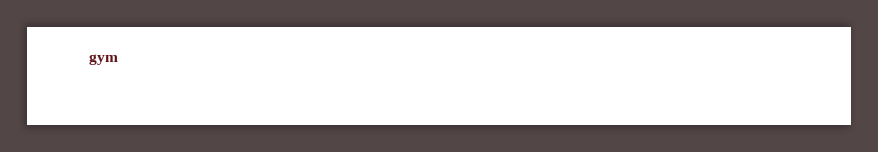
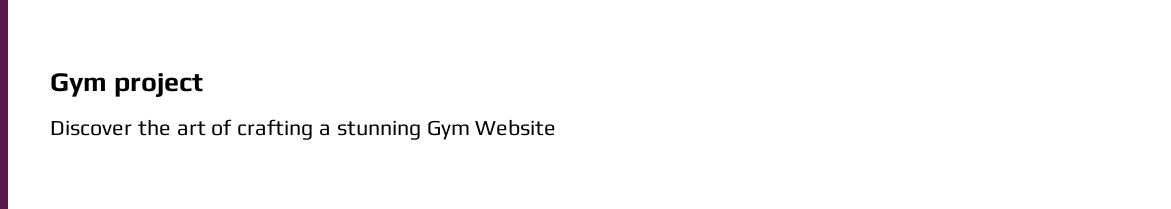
[89,54,118,65] gym -> [50,73,204,97] [50,119,557,140] Gym project // Discover the art of crafting a stunning Gym Website

